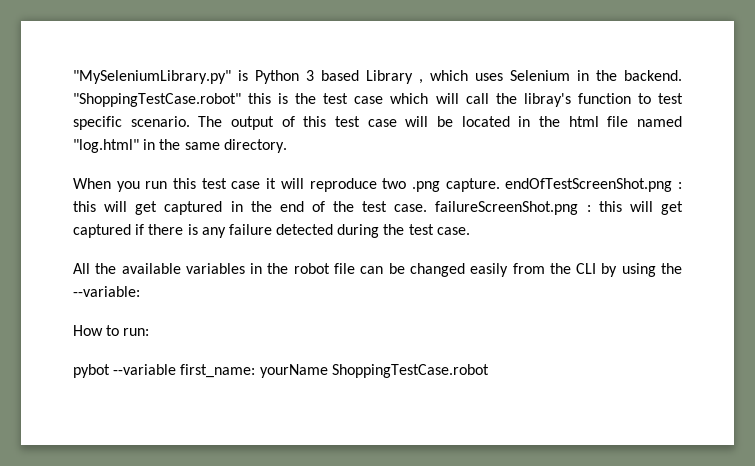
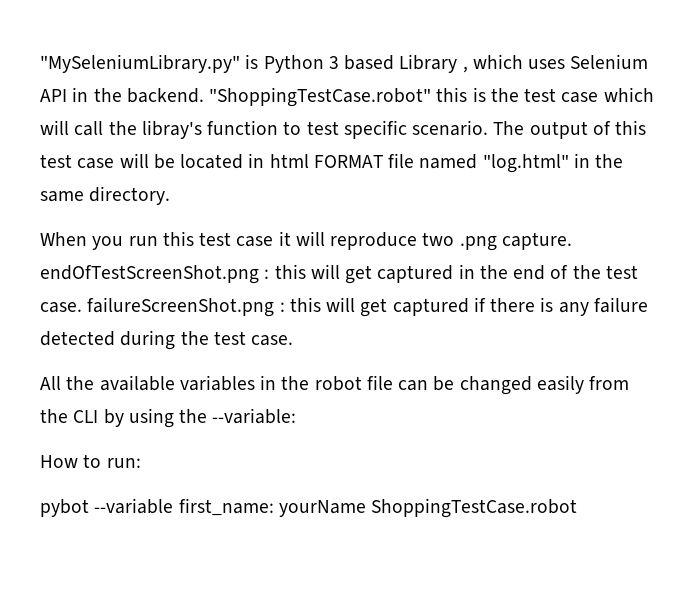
(570, 75) none -> [40,89,67,102] API
[539,116,599,127] the html -> [269,154,383,168] html FORMAT

